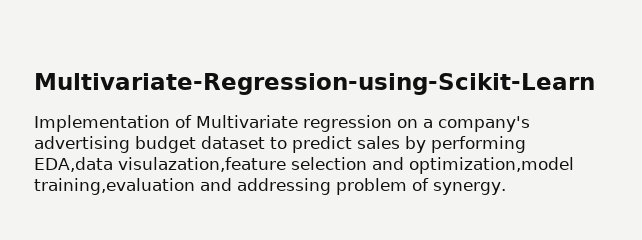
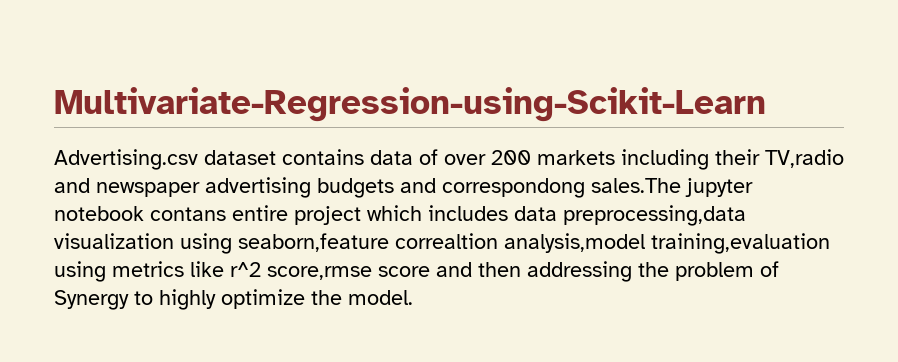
[34,115,530,132] [34,136,526,153] [34,157,574,174] [34,178,506,195] Implementation of Multivariate regression on a company's advertising budget dataset to predict sales by performing EDA,data visulazation,feature selection and optimization,model training,evaluation and addressing problem of synergy. -> [54,149,844,170] [54,177,753,198] [54,205,746,226] [54,233,830,254] [54,261,779,282] [54,289,413,310] Advertising.csv dataset contains data of over 200 markets including their TV,radio and newspaper advertising budgets and correspondong sales.The jupyter notebook contans entire project which includes data preprocessing,data visualization using seaborn,feature correaltion analysis,model training,evaluation using metrics like r^2 score,rmse score and then addressing the problem of Synergy to highly optimize the model.

